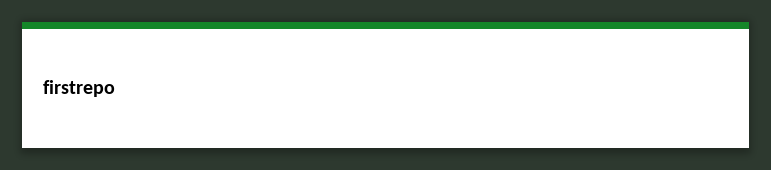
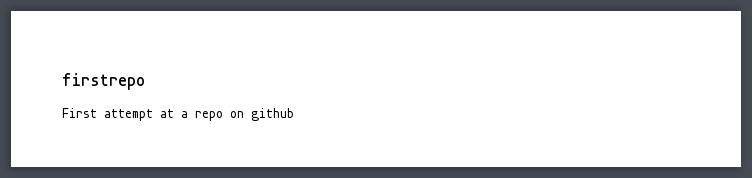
(115, 88) none -> [62,108,294,121] // First attempt at a repo on github

